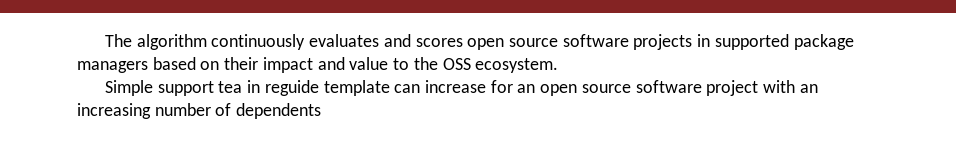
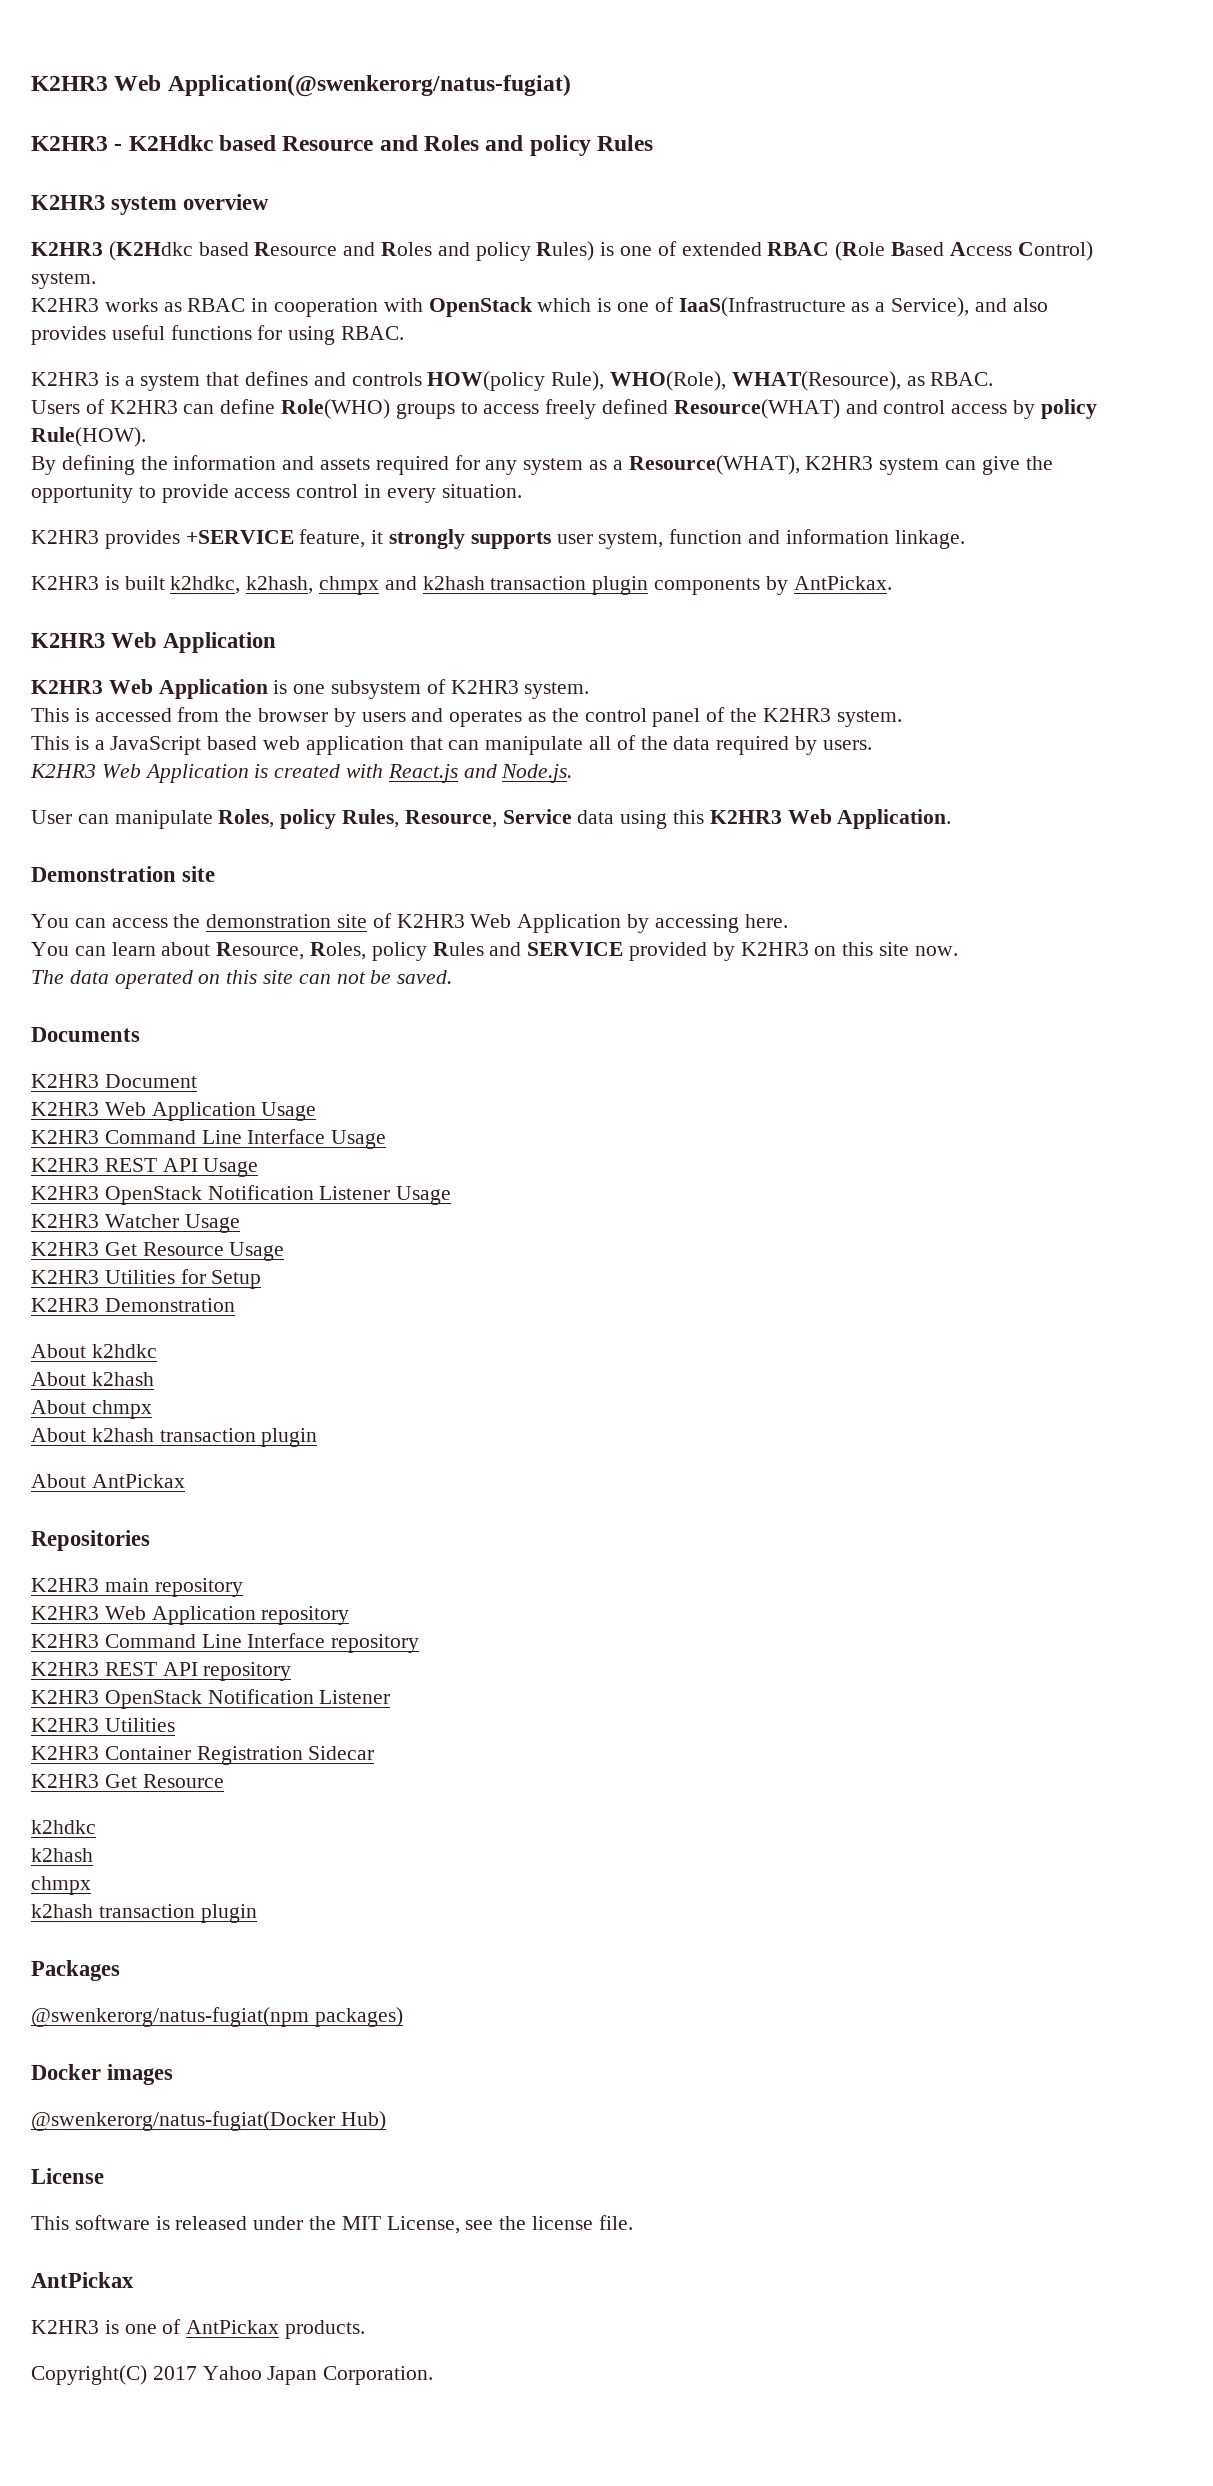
[104,34,854,50] [77,57,559,73] [104,80,818,96] [77,103,322,119] The algorithm continuously evaluates and scores open source software projects in supported package managers based on their impact and value to the OSS ecosystem. // Simple support tea in reguide template can increase for an open source software project with an increasing number of dependents -> [31,74,571,97] [31,135,654,156] [31,194,270,215] [31,241,1093,261] [31,272,96,289] [31,297,1048,317] [31,325,405,345] [31,371,994,391] [31,399,1097,419] [31,427,146,447] [31,455,1053,475] [31,484,522,503] [31,529,965,549] [31,576,892,595] [31,632,277,653] [31,679,590,699] [31,707,902,727] [31,735,872,755] [30,764,573,783] [31,809,952,829] [31,866,216,882] [31,913,788,933] [31,942,958,961] [31,970,453,989] [31,1027,140,1042] [31,1074,197,1088] [31,1102,317,1121] [31,1129,387,1149] [31,1158,259,1177] [31,1185,452,1205] [31,1214,240,1233] [31,1242,285,1261] [31,1269,262,1289] [31,1298,235,1312] [31,1344,157,1358] [31,1372,154,1386] [31,1400,152,1419] [31,1428,318,1447] [31,1474,185,1488] [31,1530,150,1551] [31,1578,243,1597] [31,1606,350,1625] [31,1633,420,1653] [31,1662,292,1681] [31,1689,391,1709] [31,1718,175,1732] [31,1746,375,1765] [31,1774,224,1788] [31,1820,96,1834] [31,1848,93,1862] [31,1876,91,1895] [31,1904,257,1923] [31,1960,120,1981] [31,2007,403,2027] [31,2064,174,2085] [31,2111,386,2131] [31,2168,104,2184] [31,2215,633,2234] [31,2272,134,2288] [31,2319,366,2339] [31,2365,434,2385] K2HR3 Web Application(@swenkerorg/natus-fugiat) // K2HR3 - K2Hdkc based Resource and Roles and policy Rules // K2HR3 system overview // K2HR3 (K2Hdkc based Resource and Roles and policy Rules) is one of extended RBAC (Role Based Access Control) system. // K2HR3 works as RBAC in cooperation with OpenStack which is one of IaaS(Infrastructure as a Service), and also provides useful functions for using RBAC. // K2HR3 is a system that defines and controls HOW(policy Rule), WHO(Role), WHAT(Resource), as RBAC. // Users of K2HR3 can define Role(WHO) groups to access freely defined Resource(WHAT) and control access by policy Rule(HOW). // By defining the information and assets required for any system as a Resource(WHAT), K2HR3 system can give the opportunity to provide access control in every situation. // K2HR3 provides +SERVICE feature, it strongly supports user system, function and information linkage. // K2HR3 is built k2hdkc, k2hash, chmpx and k2hash transaction plugin components by AntPickax. // K2HR3 Web Application // K2HR3 Web Application is one subsystem of K2HR3 system. // This is accessed from the browser by users and operates as the control panel of the K2HR3 system. // This is a JavaScript based web application that can manipulate all of the data required by users. // K2HR3 Web Application is created with React.js and Node.js. // User can manipulate Roles, policy Rules, Resource, Service data using this K2HR3 Web Application. // Demonstration site // You can access the demonstration site of K2HR3 Web Application by accessing here. // You can learn about Resource, Roles, policy Rules and SERVICE provided by K2HR3 on this site now. // The data operated on this site can not be saved. // Documents // K2HR3 Document // K2HR3 Web Application Usage // K2HR3 Command Line Interface Usage // K2HR3 REST API Usage // K2HR3 OpenStack Notification Listener Usage // K2HR3 Watcher Usage // K2HR3 Get Resource Usage // K2HR3 Utilities for Setup // K2HR3 Demonstration // About k2hdkc // About k2hash // About chmpx // About k2hash transaction plugin // About AntPickax // Repositories // K2HR3 main repository // K2HR3 Web Application repository // K2HR3 Command Line Interface repository // K2HR3 REST API repository // K2HR3 OpenStack Notification Listener // K2HR3 Utilities // K2HR3 Container Registration Sidecar // K2HR3 Get Resource // k2hdkc // k2hash // chmpx // k2hash transaction plugin // Packages // @swenkerorg/natus-fugiat(npm packages) // Docker images // @swenkerorg/natus-fugiat(Docker Hub) // License // This software is released under the MIT License, see the license file. // AntPickax // K2HR3 is one of AntPickax products. // Copyright(C) 2017 Yahoo Japan Corporation.

